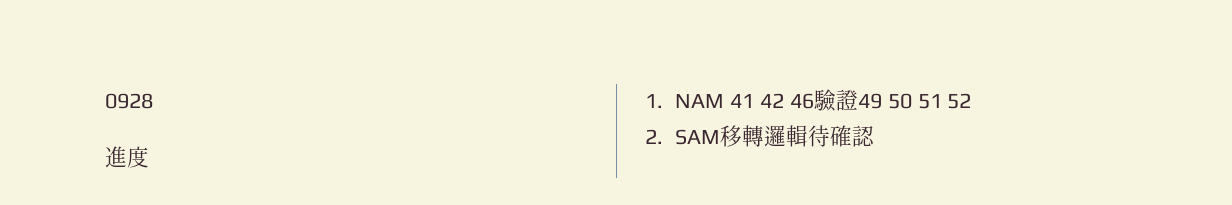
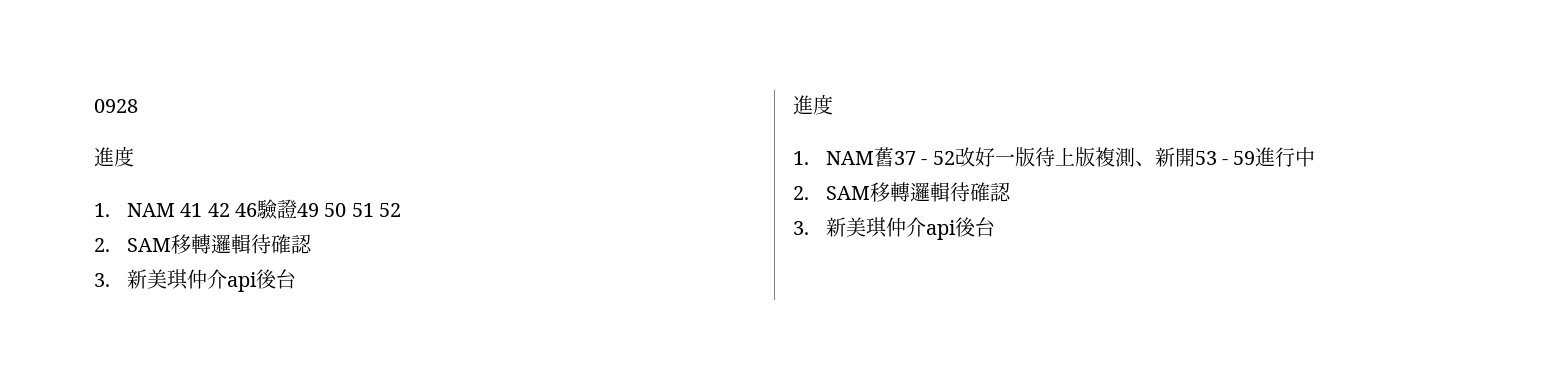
(876, 136) none -> [94,269,296,292] [793,94,833,115] [793,147,1316,167] [793,182,1011,202] [793,217,995,240] // 3.新美琪仲介api後台 // 進度 // 1. NAM舊37 - 52改好一版待上版複測、新開53 - 59進行中 // 2. SAM移轉邏輯待確認 // 3.新美琪仲介api後台

